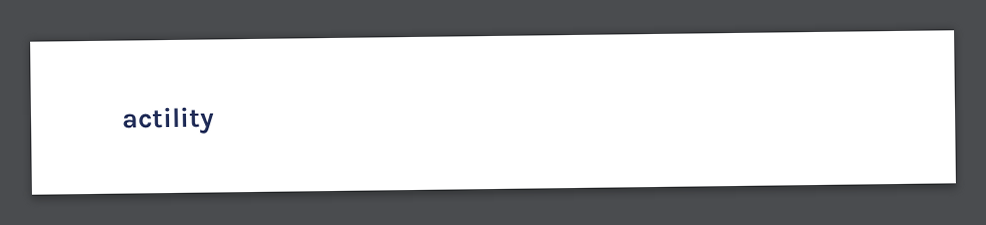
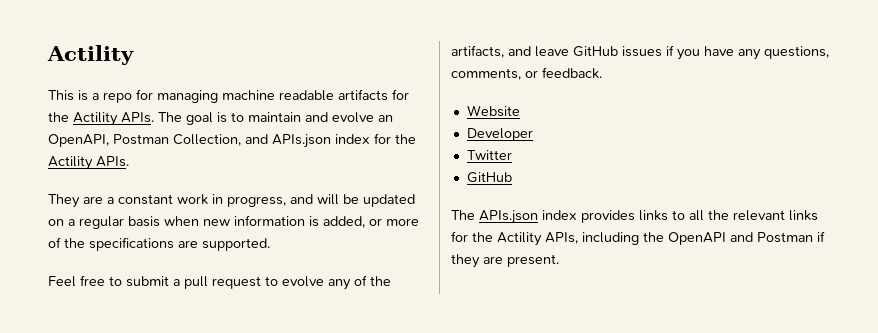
[121,106,215,135] actility -> [47,45,134,65] [48,89,409,103] [48,112,393,126] [48,133,416,148] [48,156,129,170] [48,194,415,208] [48,215,419,229] [48,237,270,251] [48,275,391,290] [451,45,829,60] [451,67,602,80] [466,105,520,117] [466,128,533,141] [466,150,512,160] [466,172,512,183] [451,210,818,224] [451,231,825,246] [451,254,559,268] Actility // This is a repo for managing machine readable artifacts for the Actility APIs. The goal is to maintain and evolve an OpenAPI, Postman Collection, and APIs.json index for the Actility APIs. // They are a constant work in progress, and will be updated on a regular basis when new information is added, or more of the specifications are supported. // Feel free to submit a pull request to evolve any of the artifacts, and leave GitHub issues if you have any questions, comments, or feedback. // Website // Developer // Twitter // GitHub // The APIs.json index provides links to all the relevant links for the Actility APIs, including the OpenAPI and Postman if they are present.

